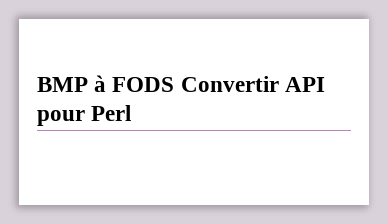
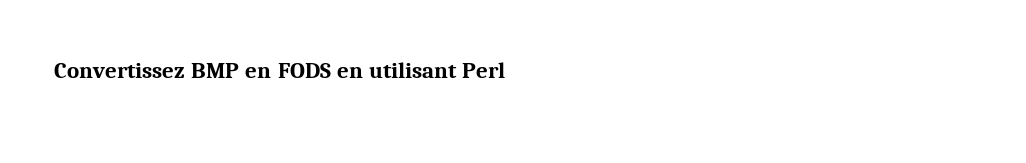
[37,75,325,92] [37,110,85,126] BMP à FODS Convertir API pour -> [54,62,458,78] Convertissez BMP en FODS en utilisant

